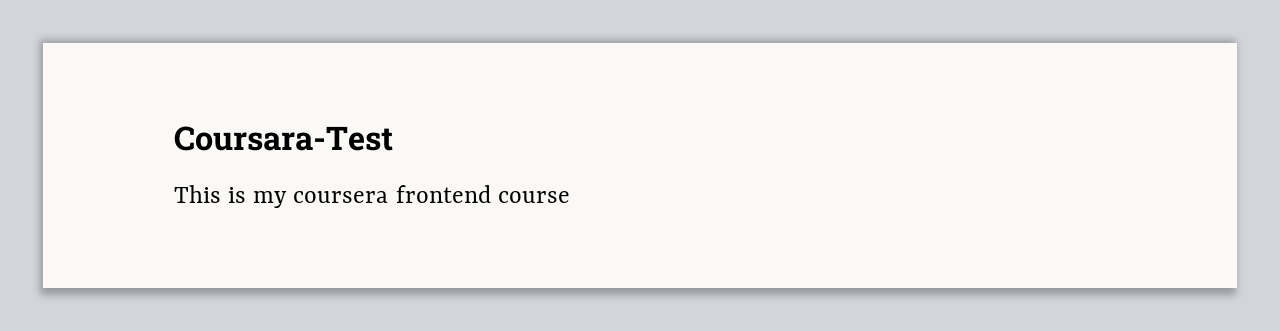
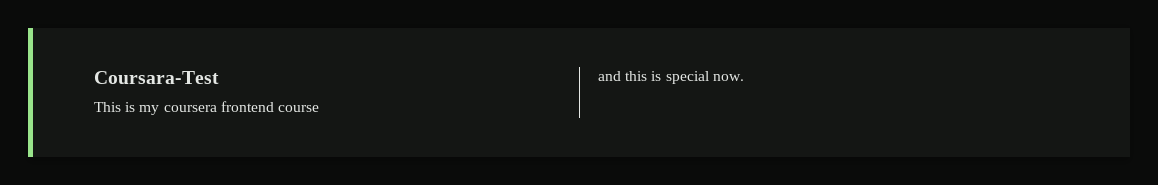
(570, 197) none -> [598,71,744,84] // and this is special now.

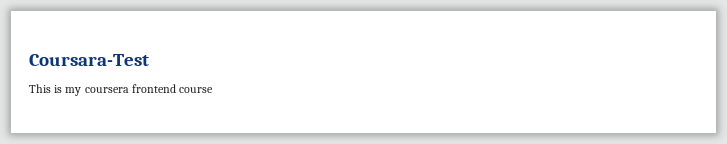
[598,71,744,84] // and this is special now. -> (214, 90) none

